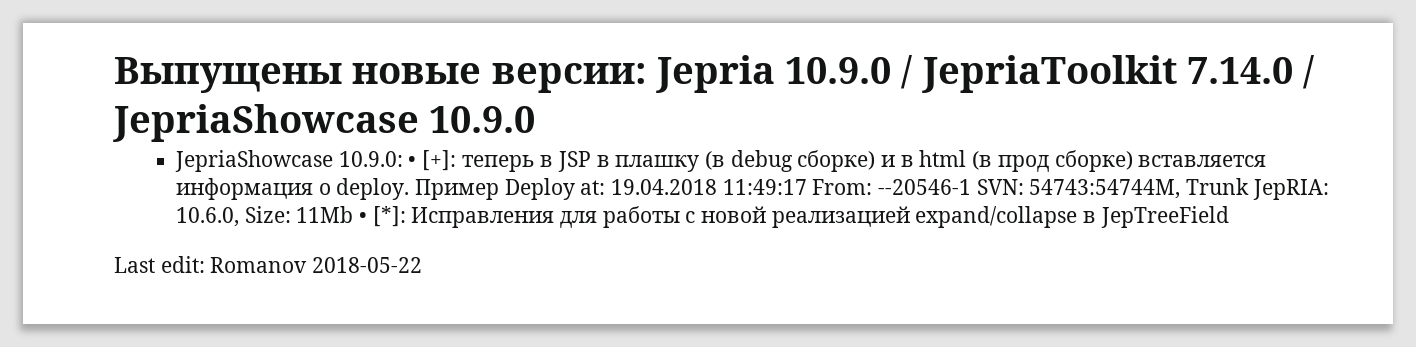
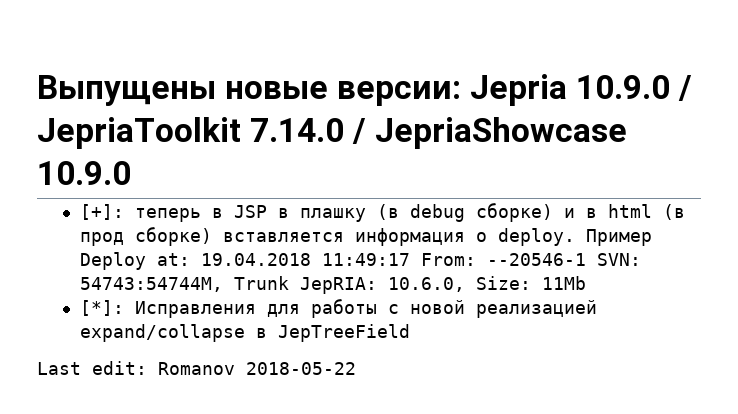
[175,150,417,172] JepriaShowcase 10.9.0: • -> (131, 173) none
[359,212,368,223] • -> (586, 283) //

